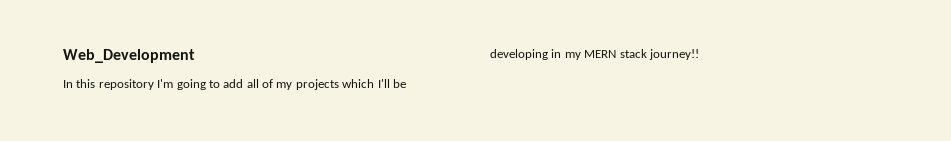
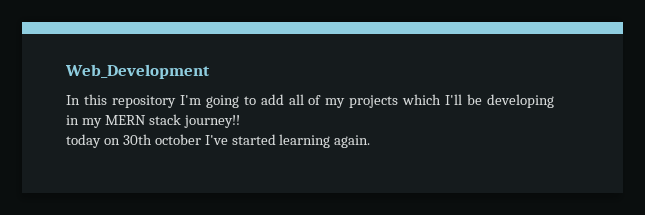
(699, 54) none -> [66,134,371,148] // today on 30th october I've started learning again.

